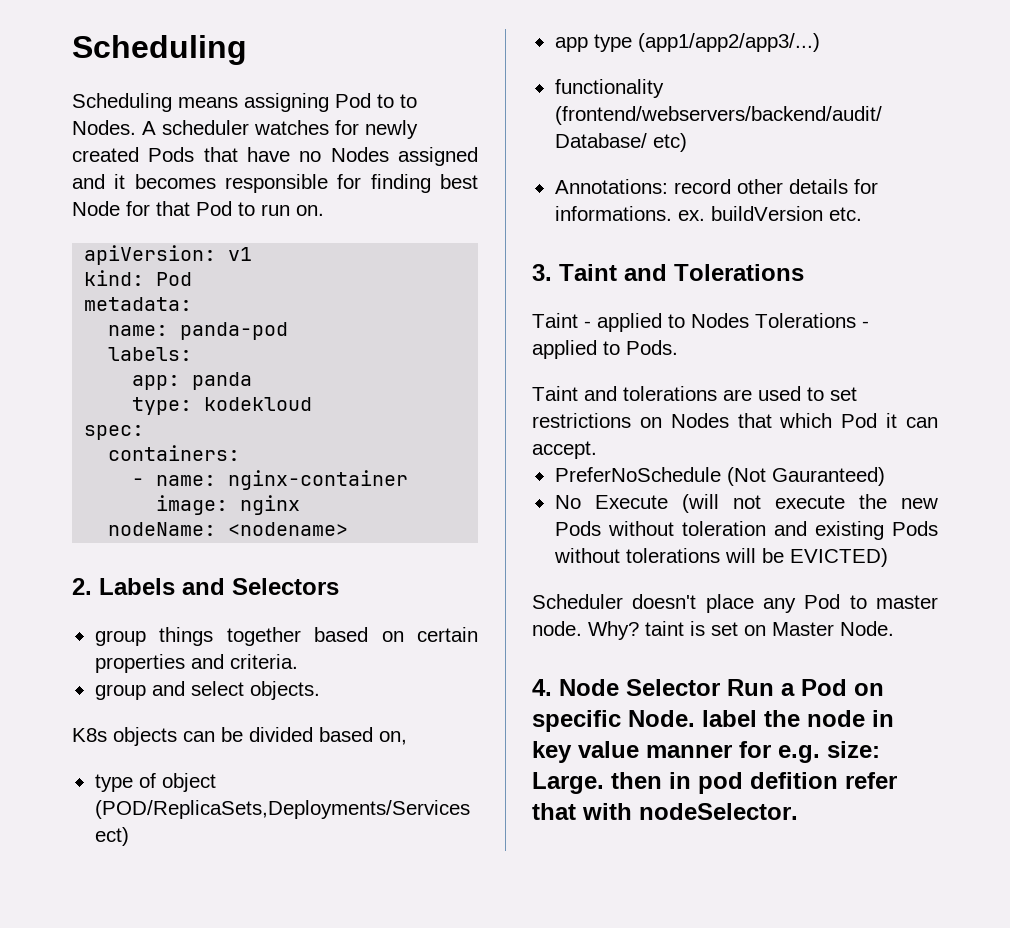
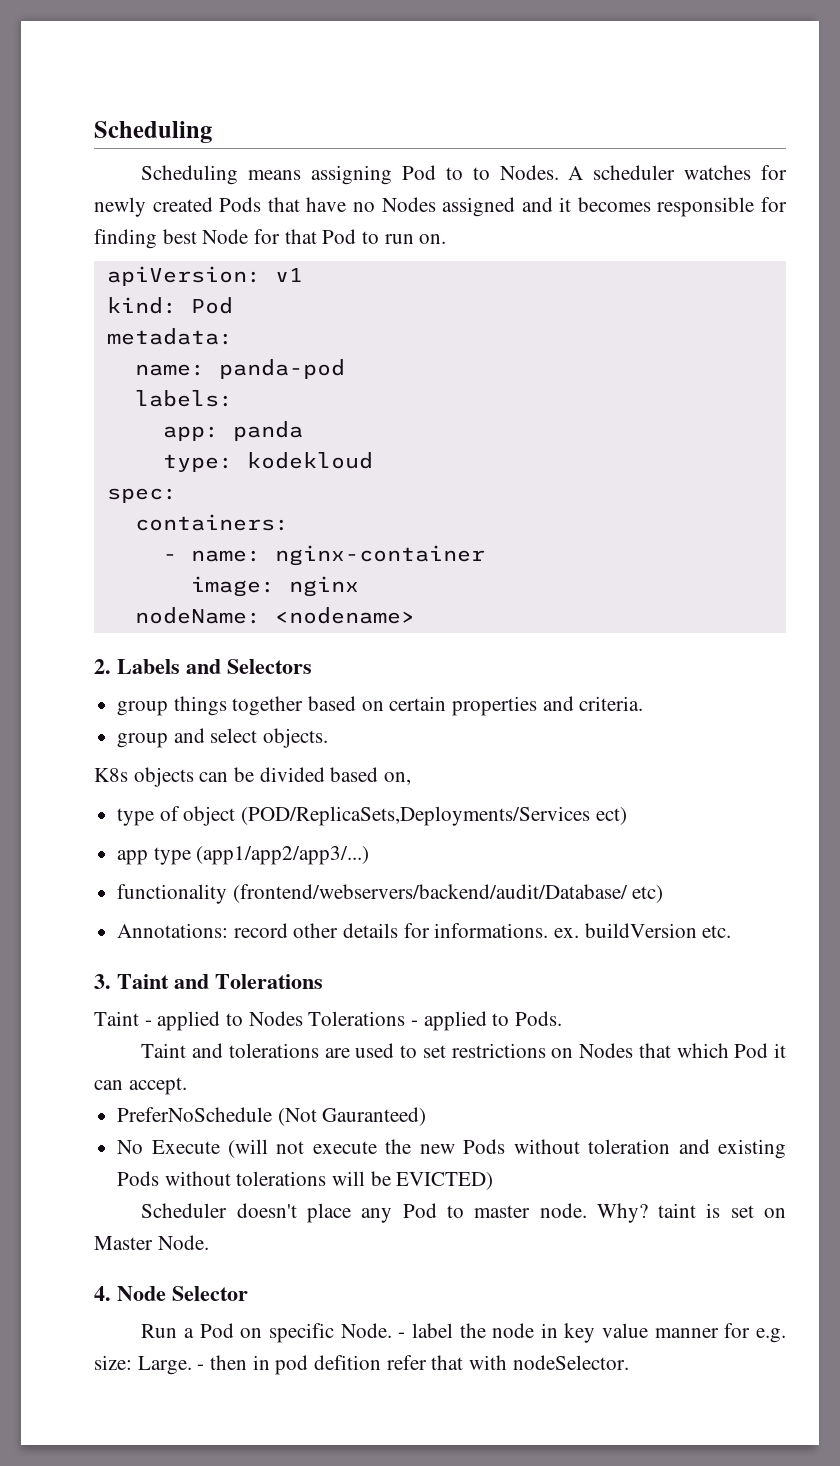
(720, 687) none -> (248, 1293) //
(695, 718) none -> [398,1332,406,1338] -
(604, 783) none -> [197,1364,205,1370] -

